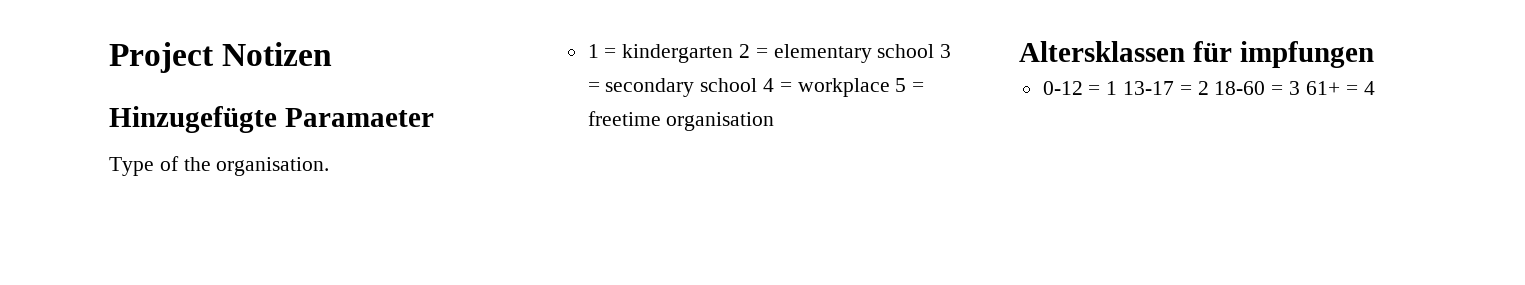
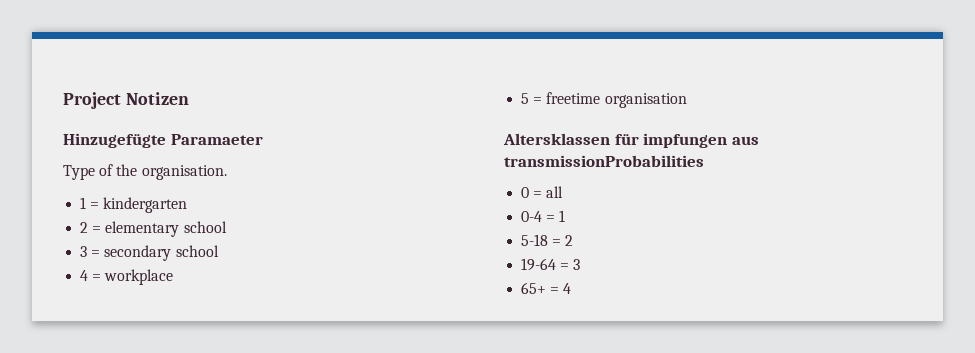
(734, 53) none -> (188, 205) //
(935, 51) none -> (227, 227) //
(758, 85) none -> (219, 251) //
(890, 87) none -> (174, 277) //
[1042,81,1083,95] // 0-12 -> [731,136,759,145] [504,155,704,167] [521,186,564,198] [521,211,543,222] aus transmissionProbabilities // 0 = all // 0-4
[1123,81,1175,95] 13-17 -> [521,234,549,246] // 5-18
[1214,81,1266,95] 18-60 -> [521,258,557,271] // 19-64
[1305,81,1340,95] 61+ -> [521,282,547,294] // 65+

